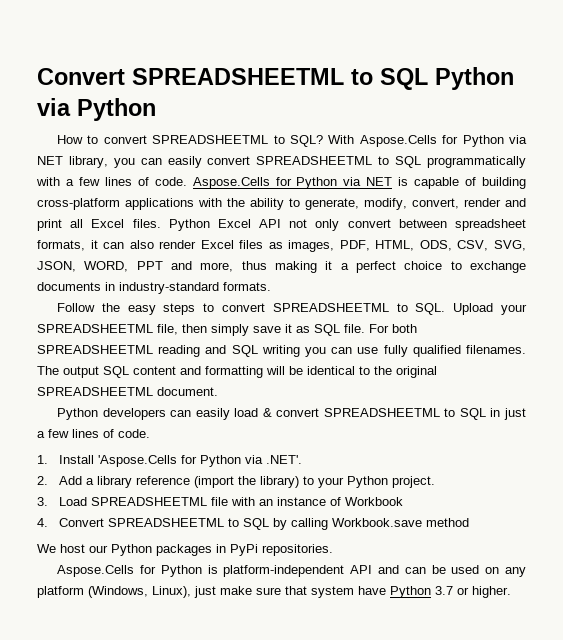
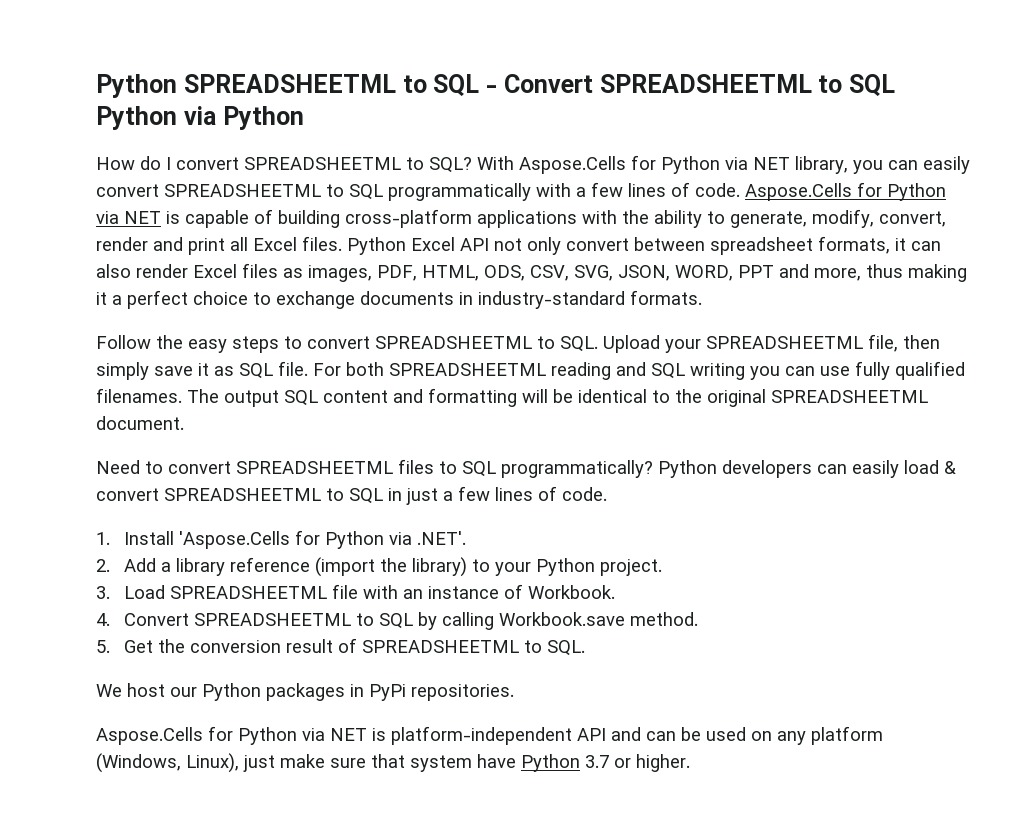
(37, 76) none -> [96,74,497,98] Python SPREADSHEETML to SQL -
[87,135,99,144] to -> [140,156,171,170] do I
(218, 391) none -> [96,459,653,478] Need to convert SPREADSHEETML files to SQL programmatically?
[344,497,403,506] Workbook -> [527,585,615,599] Workbook.
[425,518,469,527] method -> [629,612,698,626] [96,638,585,656] method. // 5. Get the conversion result of SPREADSHEETML to SQL.
(202, 571) none -> [302,728,367,741] via NET

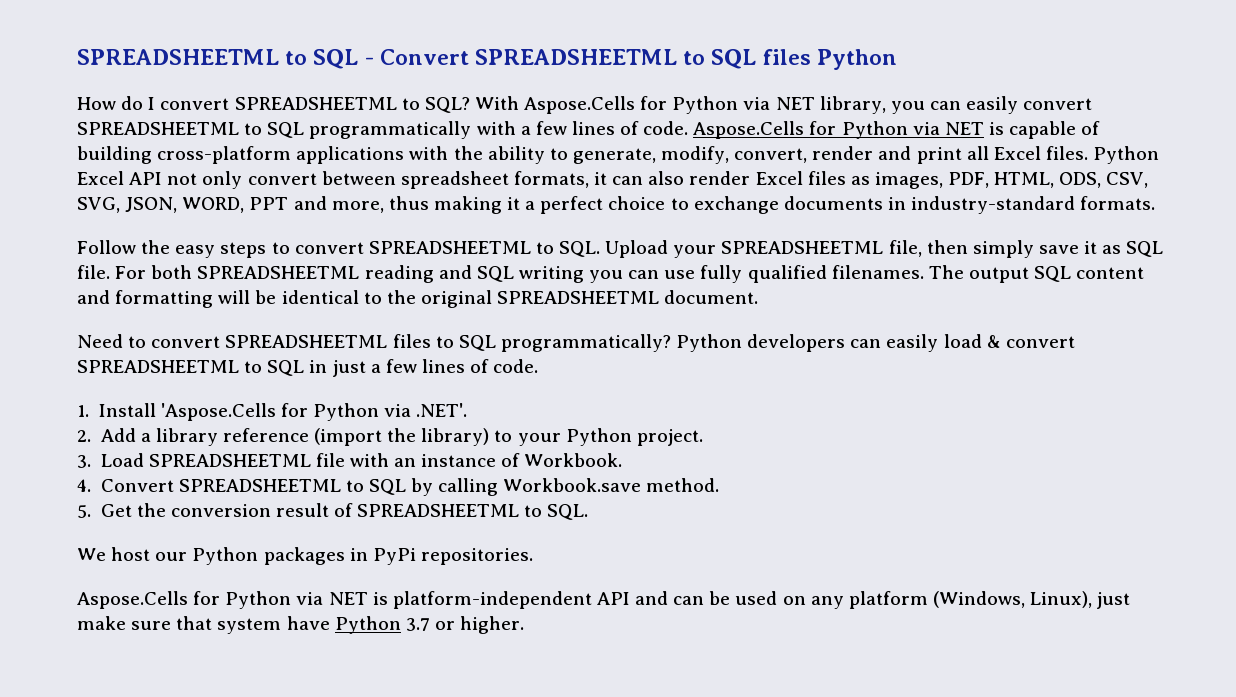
[96,74,177,98] Python -> (77, 57) none
[96,106,216,130] Python via -> [762,49,811,65] files

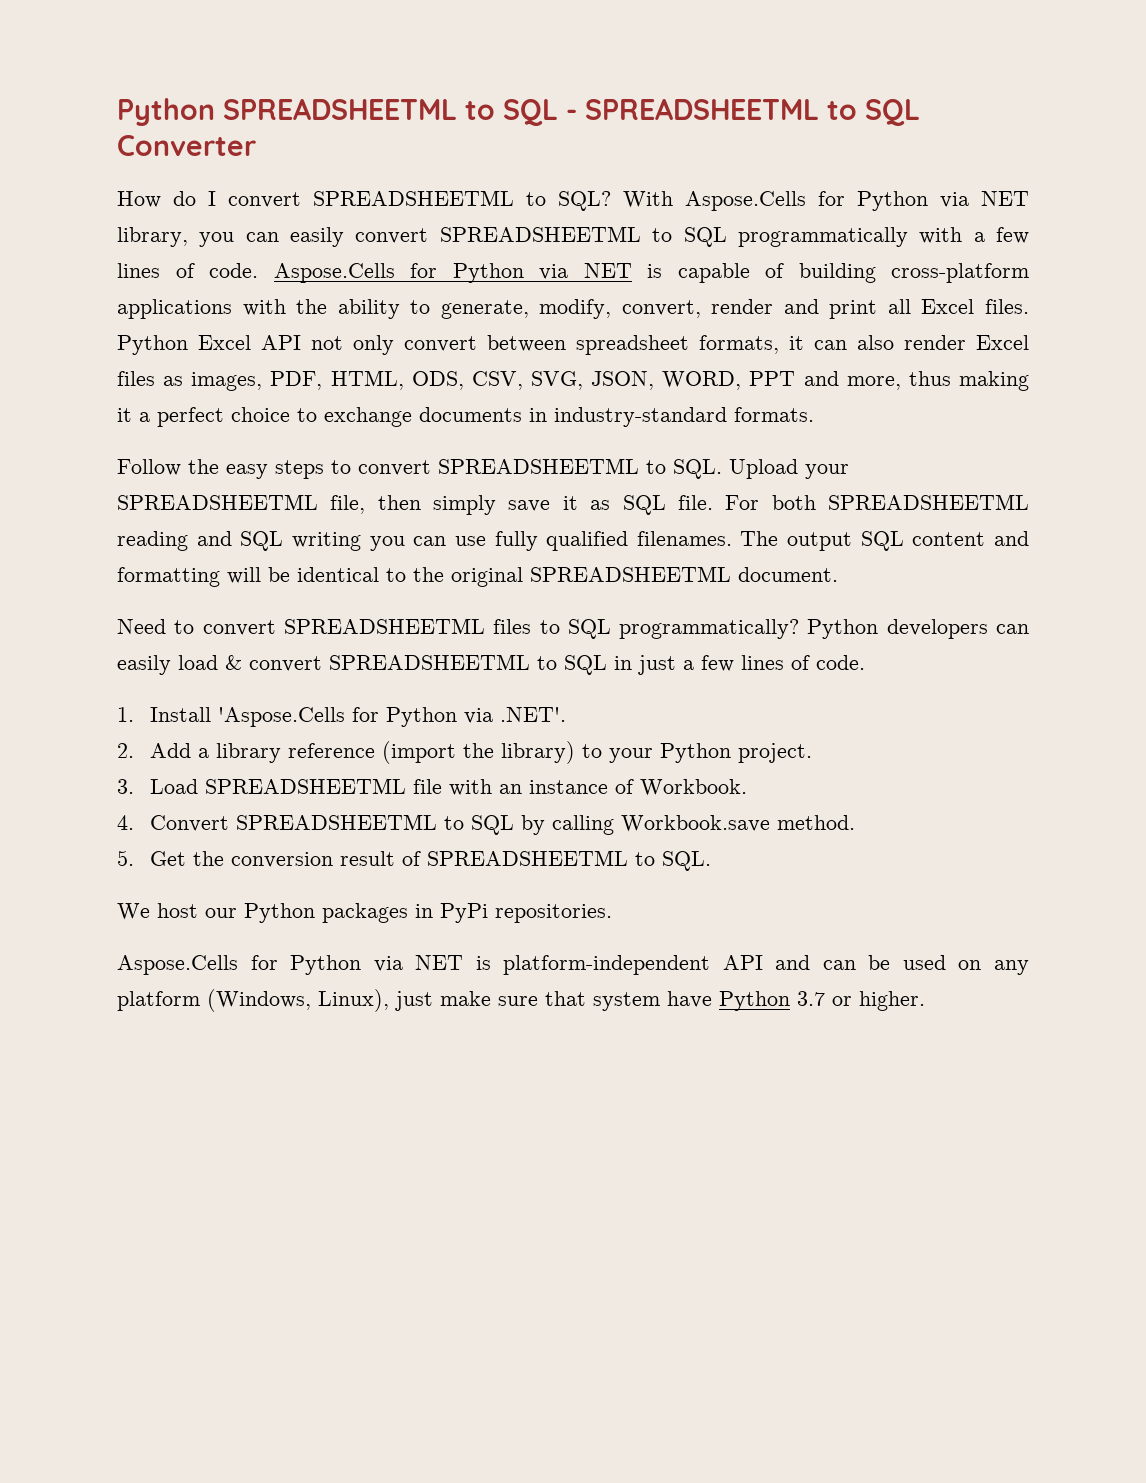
(77, 57) none -> [117,98,215,126] Python
[379,49,897,70] Convert SPREADSHEETML to SQL files Python -> [585,98,920,126] [117,135,256,156] SPREADSHEETML to SQL Converter

